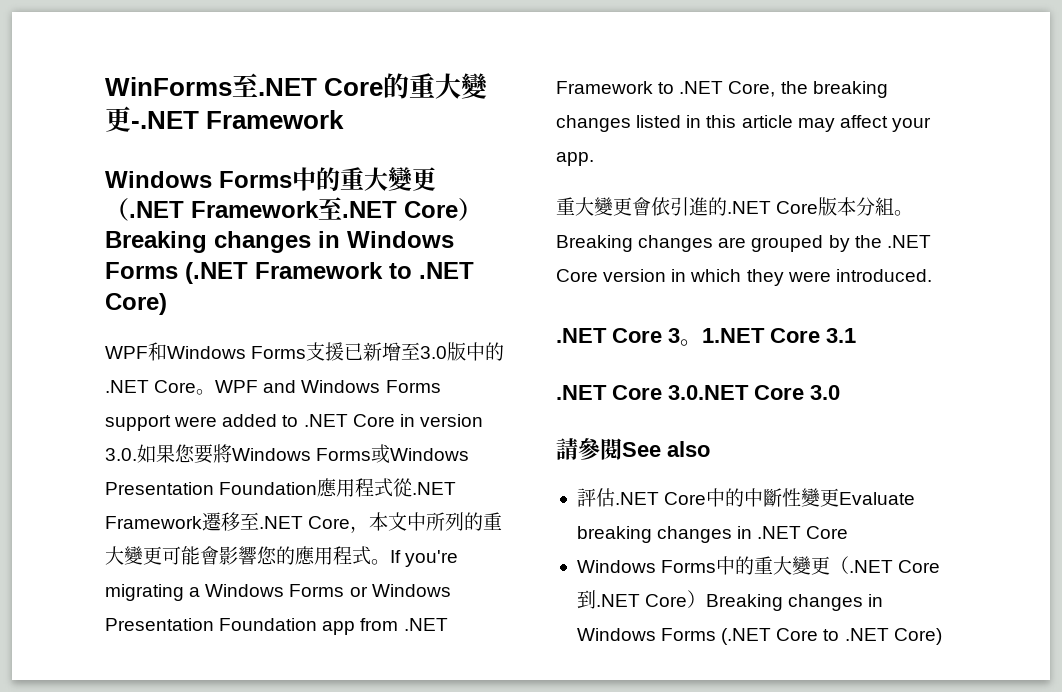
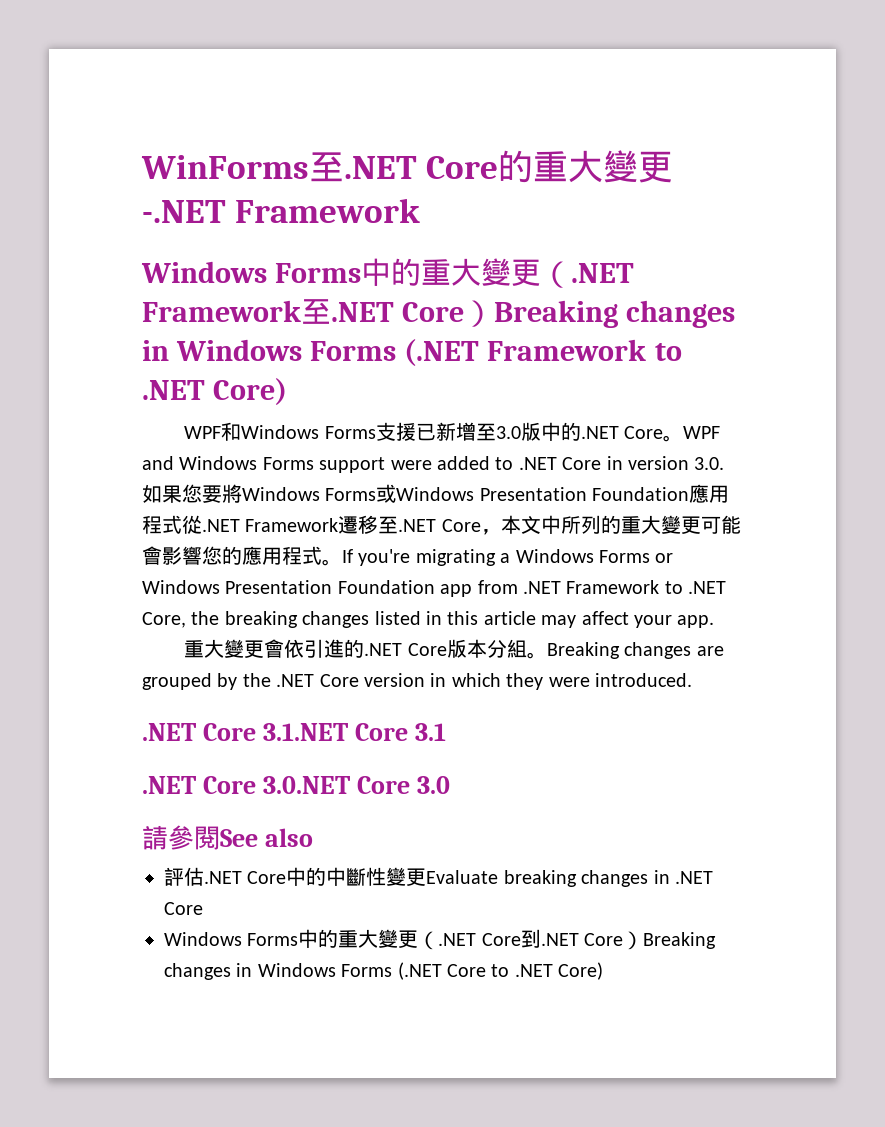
[668,328,765,346] 3。1.NET -> [262,723,348,741] 3.1.NET

